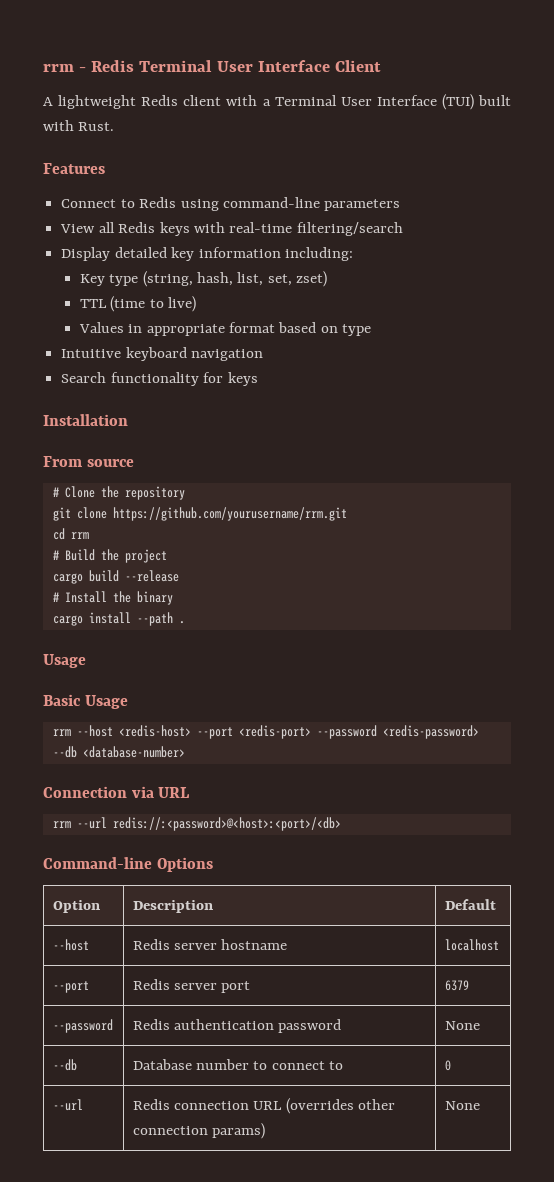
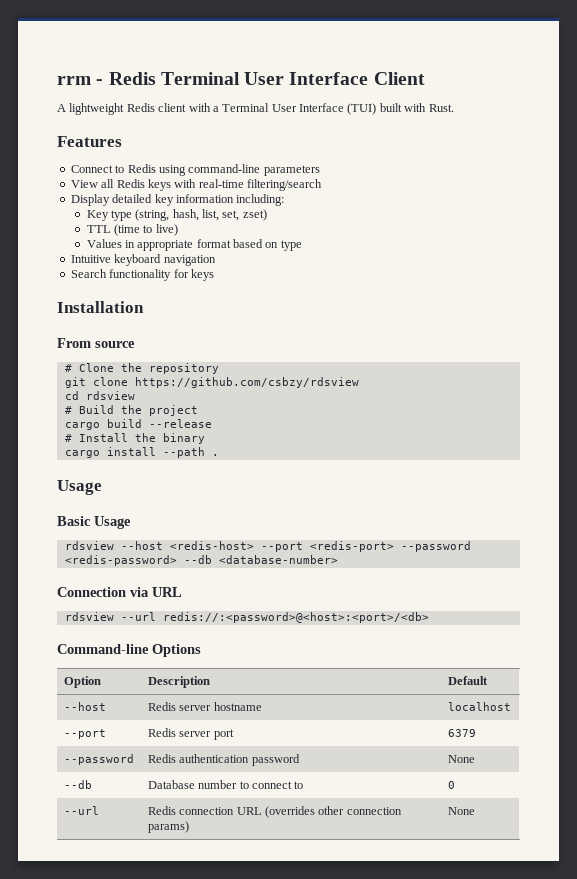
[112,507,347,521] https://github.com/yourusername/rrm.git -> [134,377,359,388] https://github.com/csbzy/rdsview
[70,532,89,539] rrm -> [85,391,135,400] rdsview
[52,729,71,736] rrm -> [64,541,114,550] rdsview
[52,821,71,828] rrm -> [64,612,114,621] rdsview

